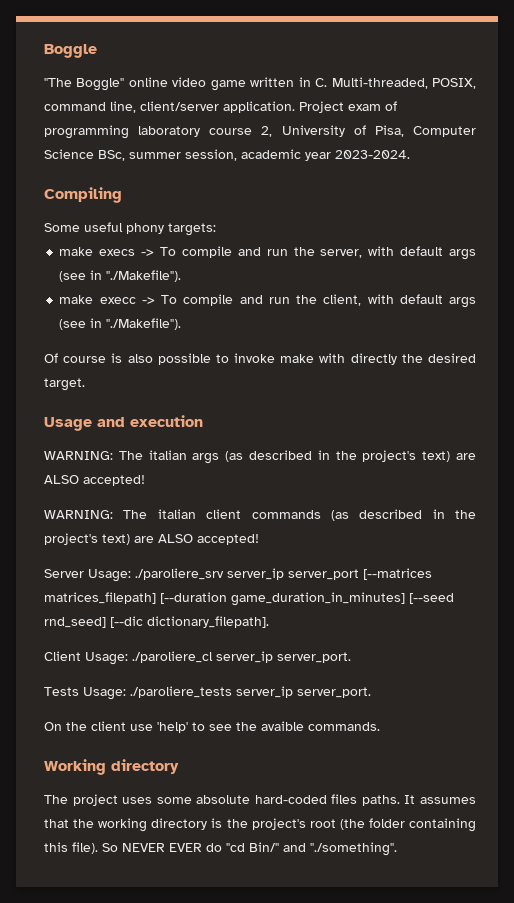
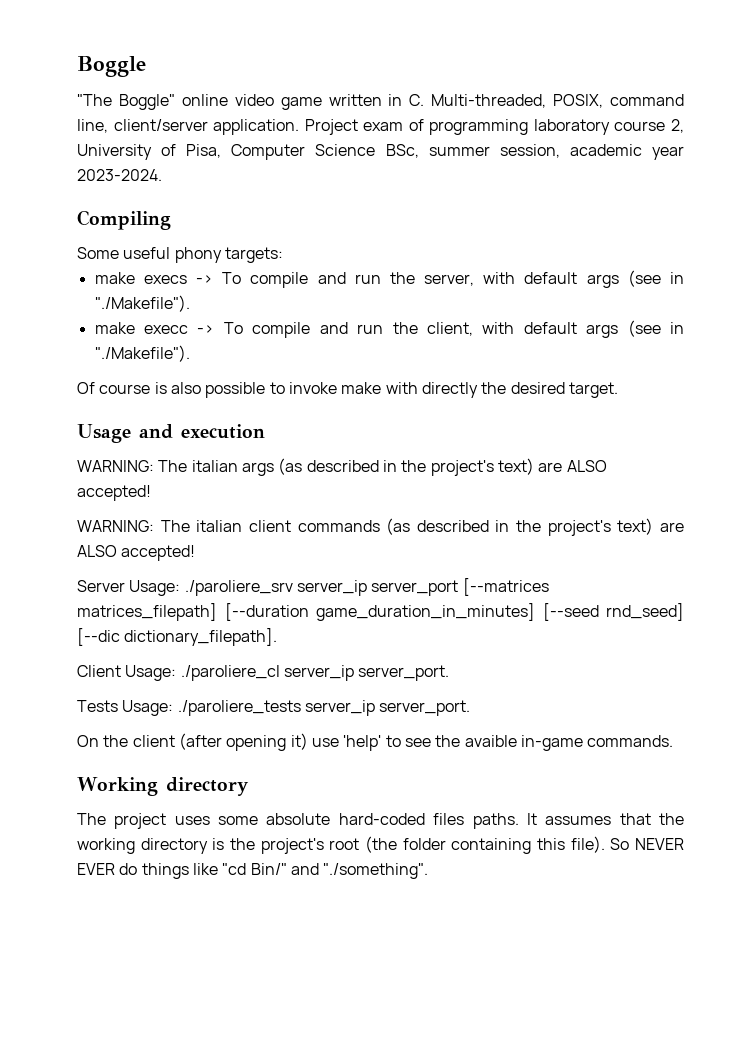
(126, 726) none -> [178,733,308,751] (after opening it)
(304, 726) none -> [520,735,583,751] in-game
(222, 847) none -> [141,863,218,879] things like

